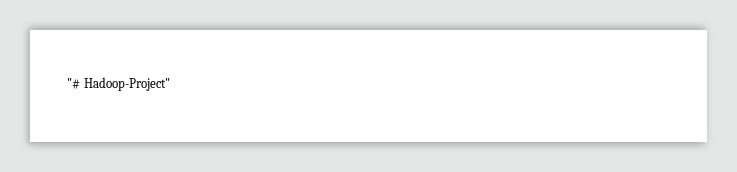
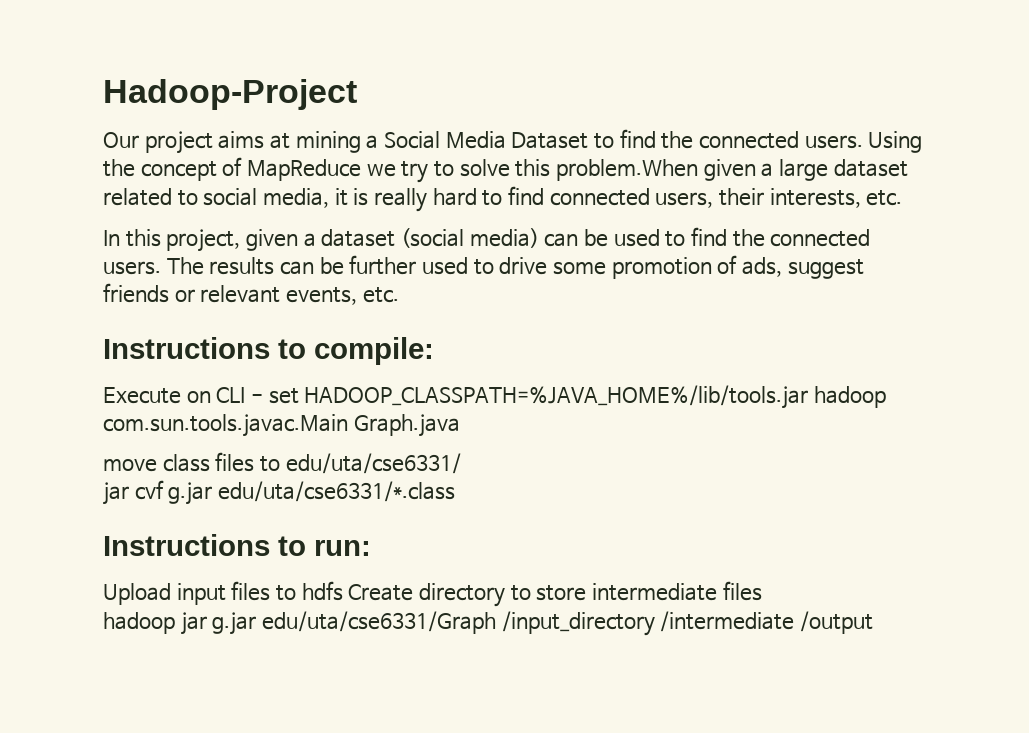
[67,77,170,91] "# Hadoop-Project" -> [103,79,357,110] [103,129,923,154] [103,157,908,183] [103,186,903,212] [103,227,871,252] [103,255,864,279] [103,283,399,305] [103,337,434,365] [103,385,886,409] [103,414,460,437] [103,452,461,474] [103,480,456,505] [103,534,371,556] [103,581,762,607] [103,611,873,636] Hadoop-Project // Our project aims at mining a Social Media Dataset to find the connected users. Using the concept of MapReduce we try to solve this problem.When given a large dataset related to social media, it is really hard to find connected users, their interests, etc. // In this project, given a dataset (social media) can be used to find the connected users. The results can be further used to drive some promotion of ads, suggest friends or relevant events, etc. // Instructions to compile: // Execute on CLI - set HADOOP_CLASSPATH=%JAVA_HOME%/lib/tools.jar hadoop com.sun.tools.javac.Main Graph.java // move class files to edu/uta/cse6331/ // jar cvf g.jar edu/uta/cse6331/*.class // Instructions to run: // Upload input files to hdfs Create directory to store intermediate files // hadoop jar g.jar edu/uta/cse6331/Graph /input_directory /intermediate /output

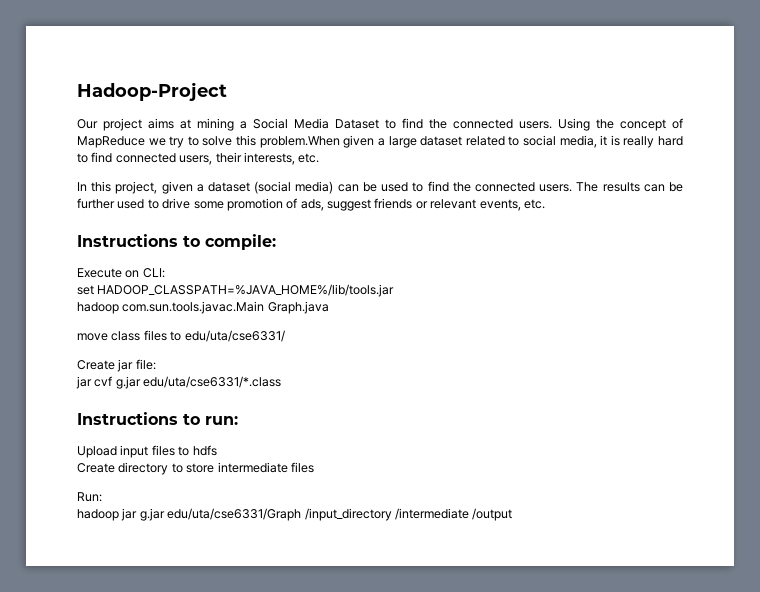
[216,387,264,403] CLI - -> [142,268,165,278] CLI: //
(809, 397) none -> (395, 290) //
(461, 463) none -> [77,359,156,372] // Create jar file:
(343, 591) none -> (217, 450) //
(762, 591) none -> [77,492,102,502] // Run:

